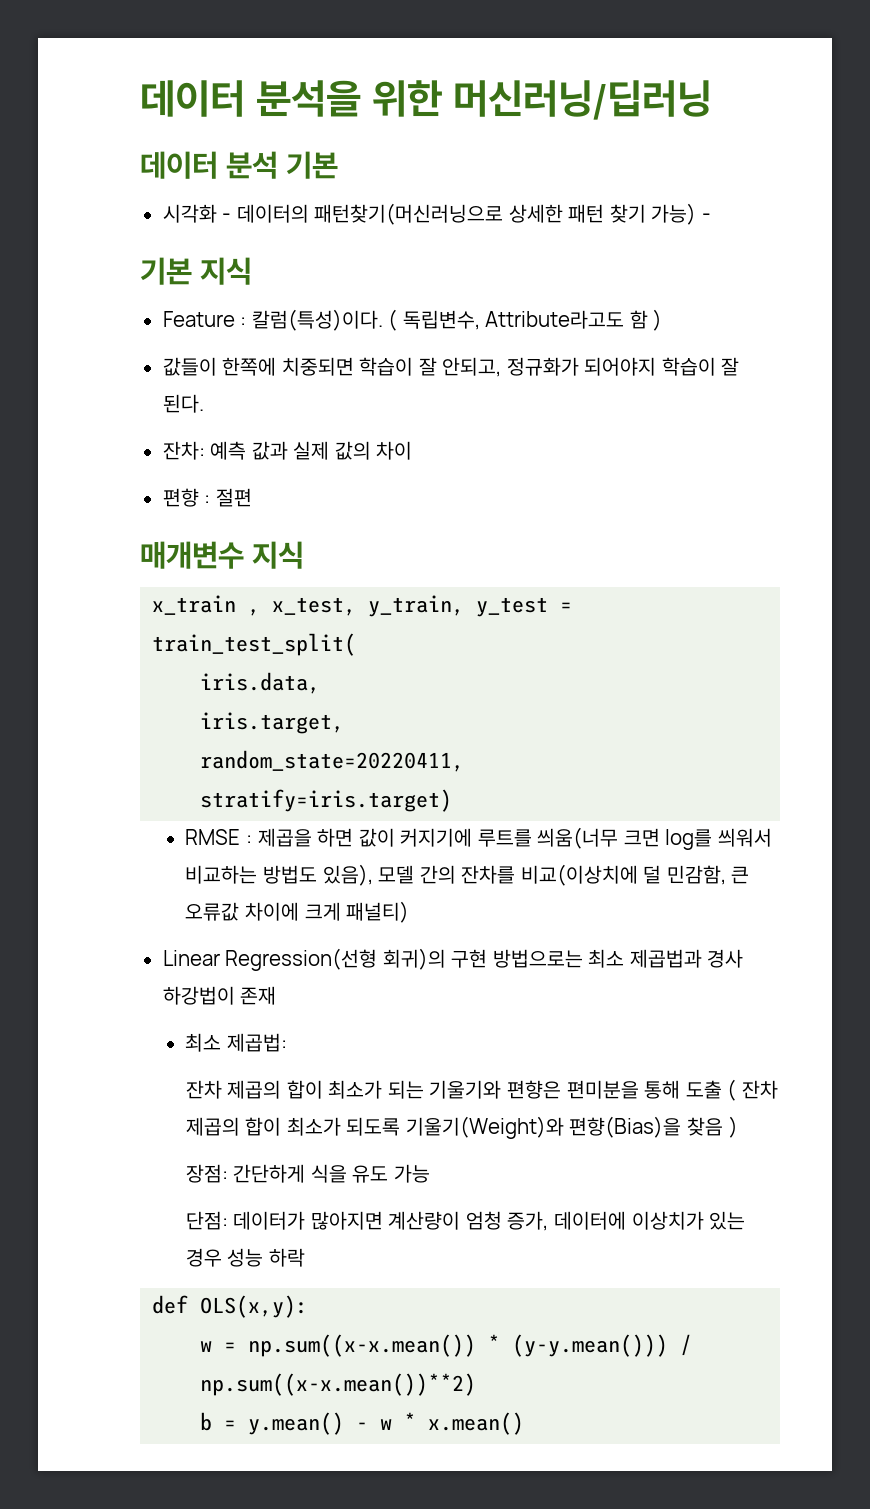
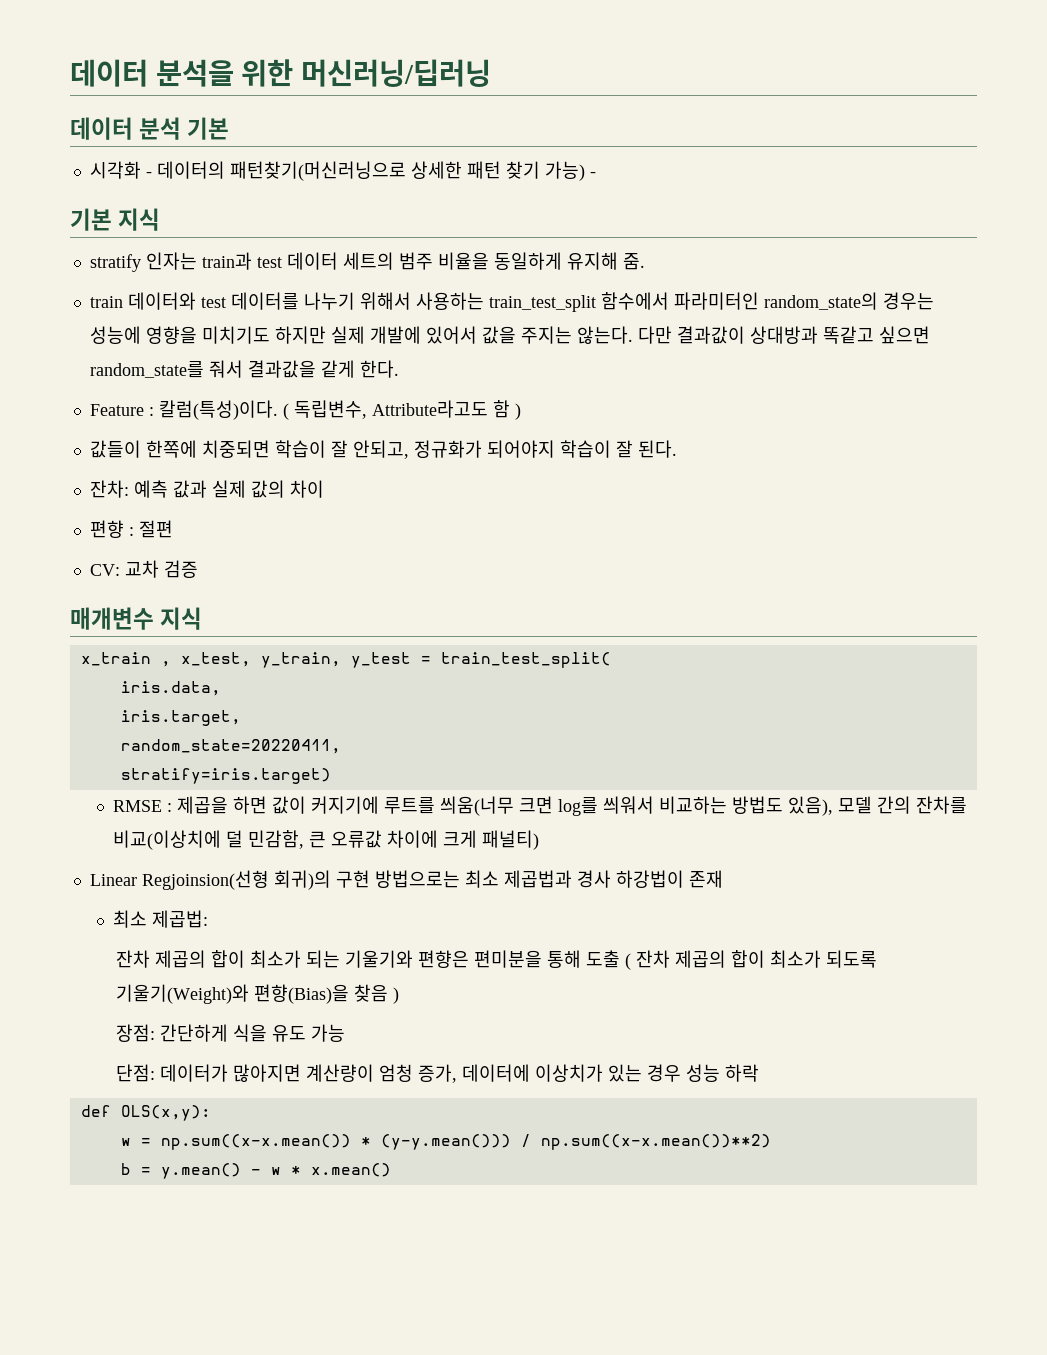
(253, 271) none -> [89,252,645,272] [89,292,934,312] [89,326,930,344] [89,360,399,378] // stratify 인자는 train과 test 데이터 세트의 범주 비율을 동일하게 유지해 줌. // train 데이터와 test 데이터를 나누기 위해서 사용하는 train_test_split 함수에서 파라미터인 random_state의 경우는 성능에 영향을 미치기도 하지만 실제 개발에 있어서 값을 주지는 않는다. 다만 결과값이 상대방과 똑같고 싶으면 random_state를 줘서 결과값을 같게 한다.
(252, 497) none -> [89,560,198,578] // CV: 교차 검증
[225,948,378,971] Regression(선형 -> [141,870,269,890] Regjoinsion(선형

